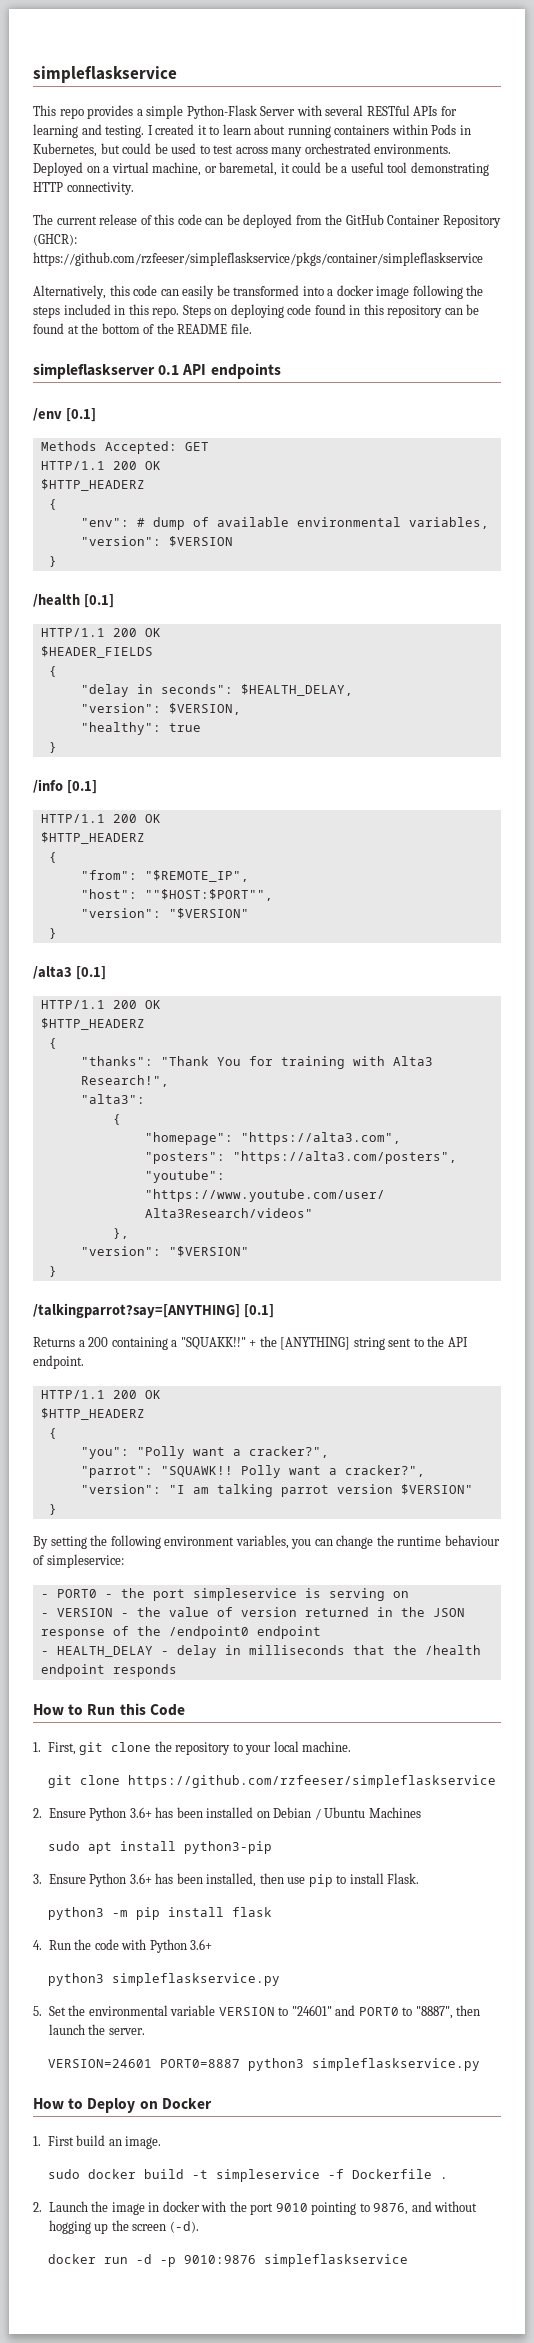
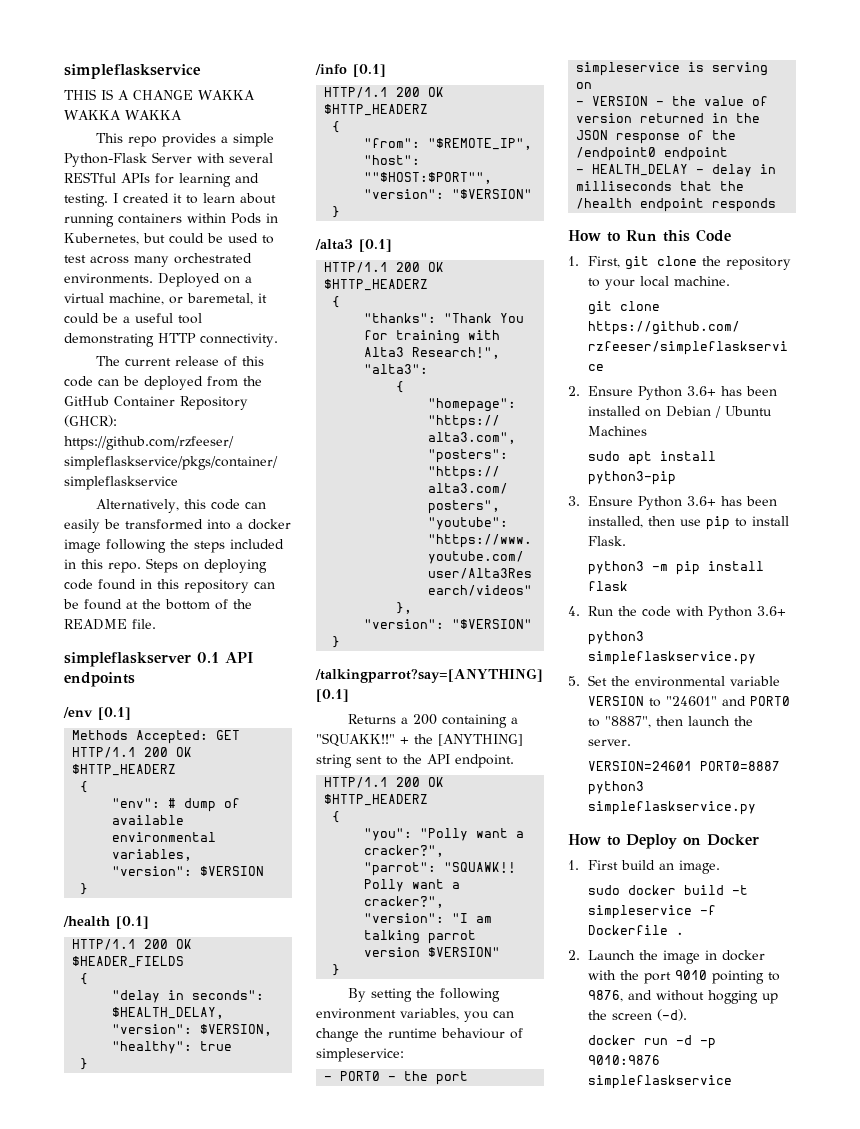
[33,66,177,83] simpleflaskservice -> [64,64,201,79] [64,89,255,100] [64,110,182,120] simpleflaskservice // THIS IS A CHANGE WAKKA WAKKA WAKKA

